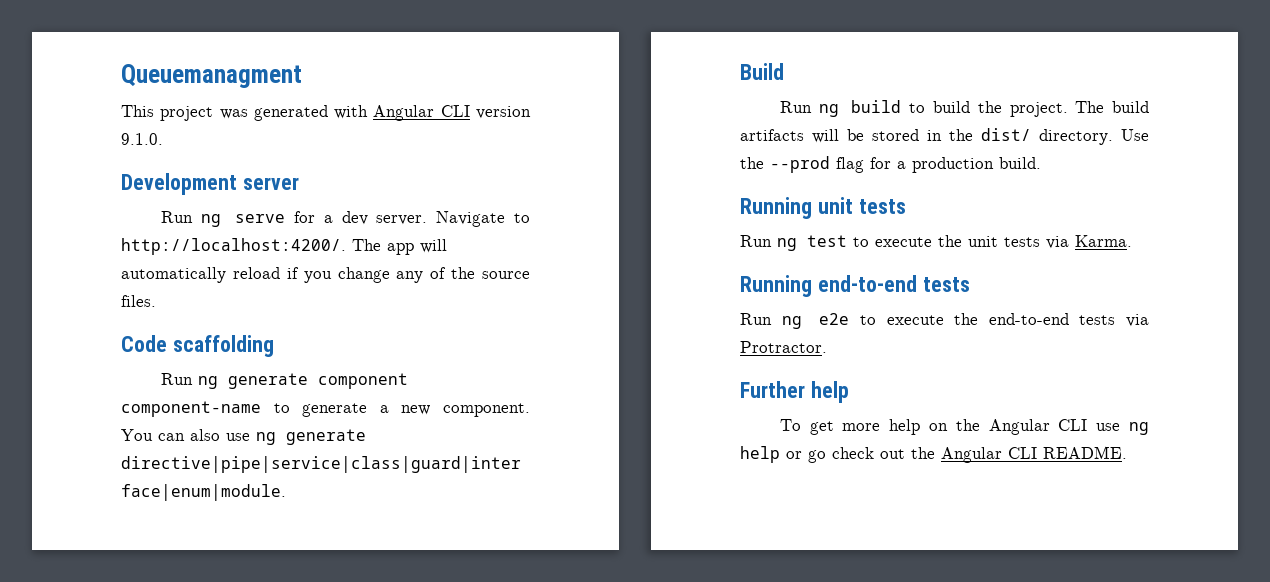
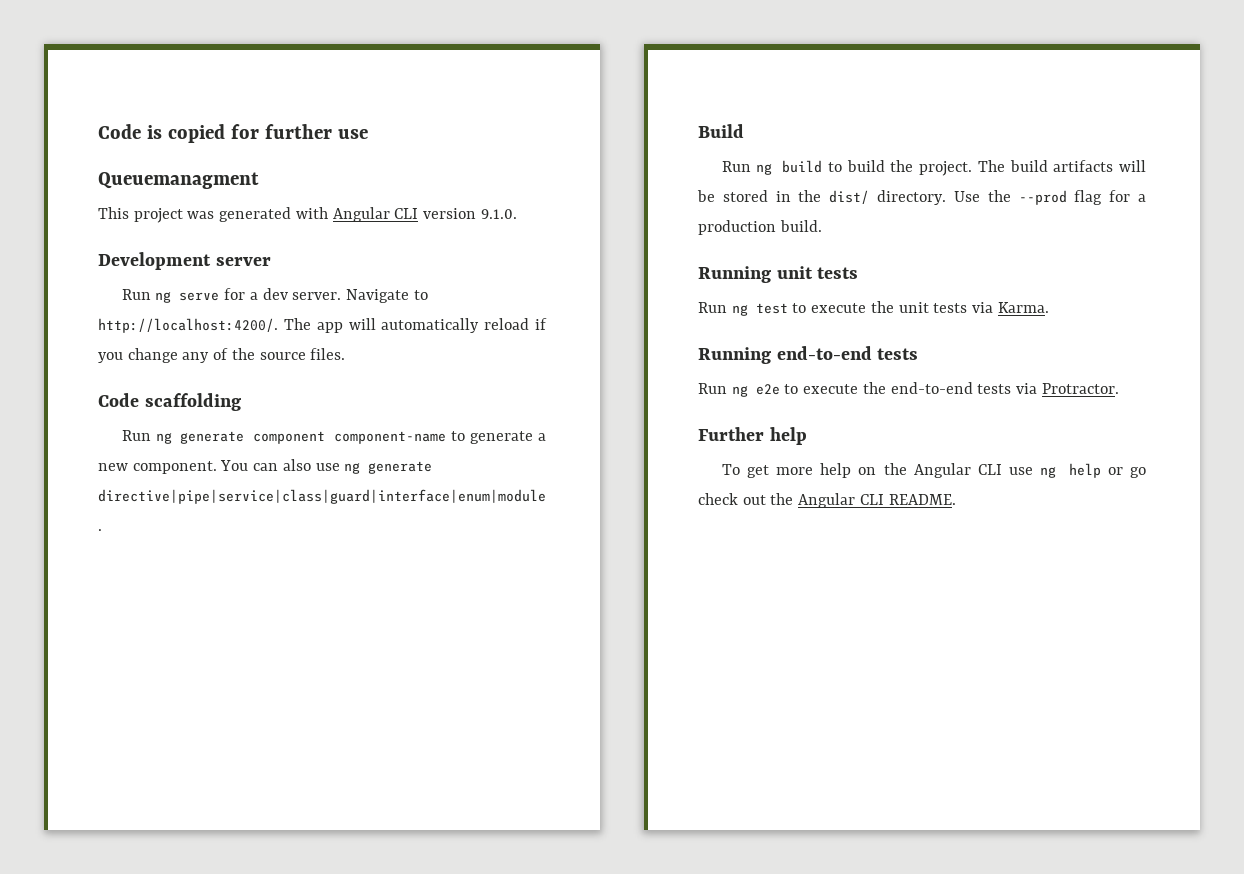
(121, 76) none -> [98,124,368,143] Code is copied for further use //

